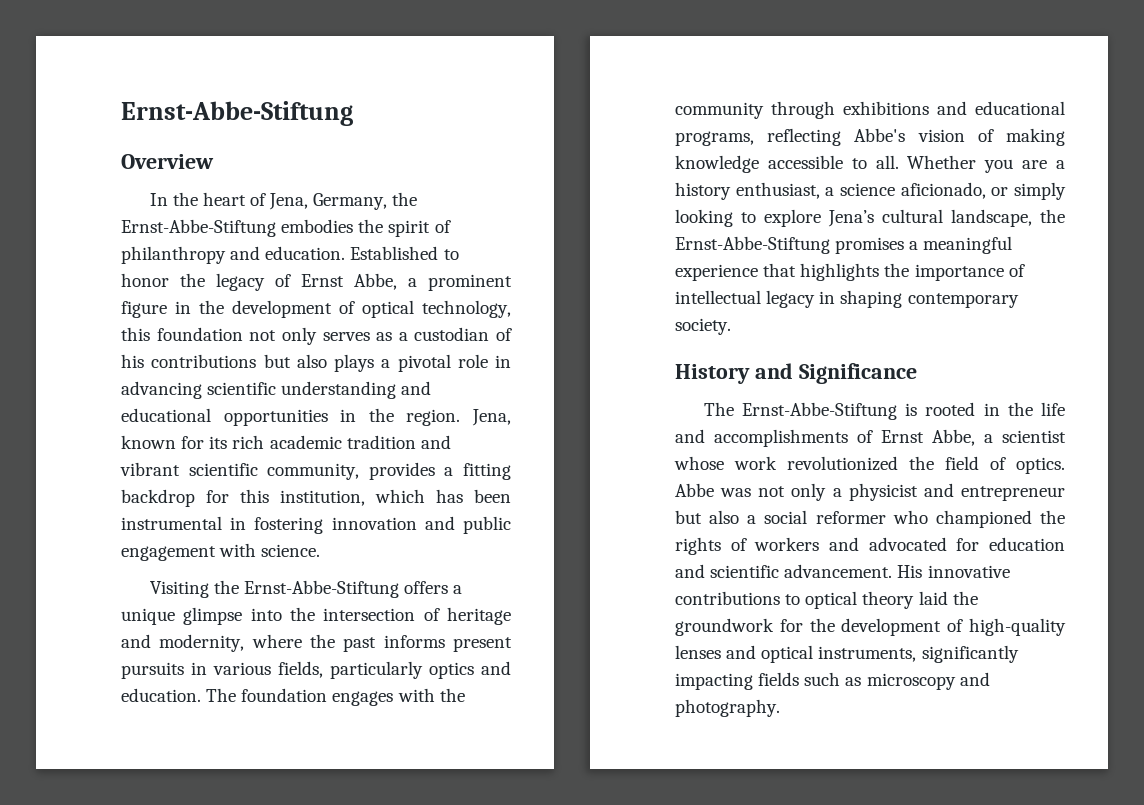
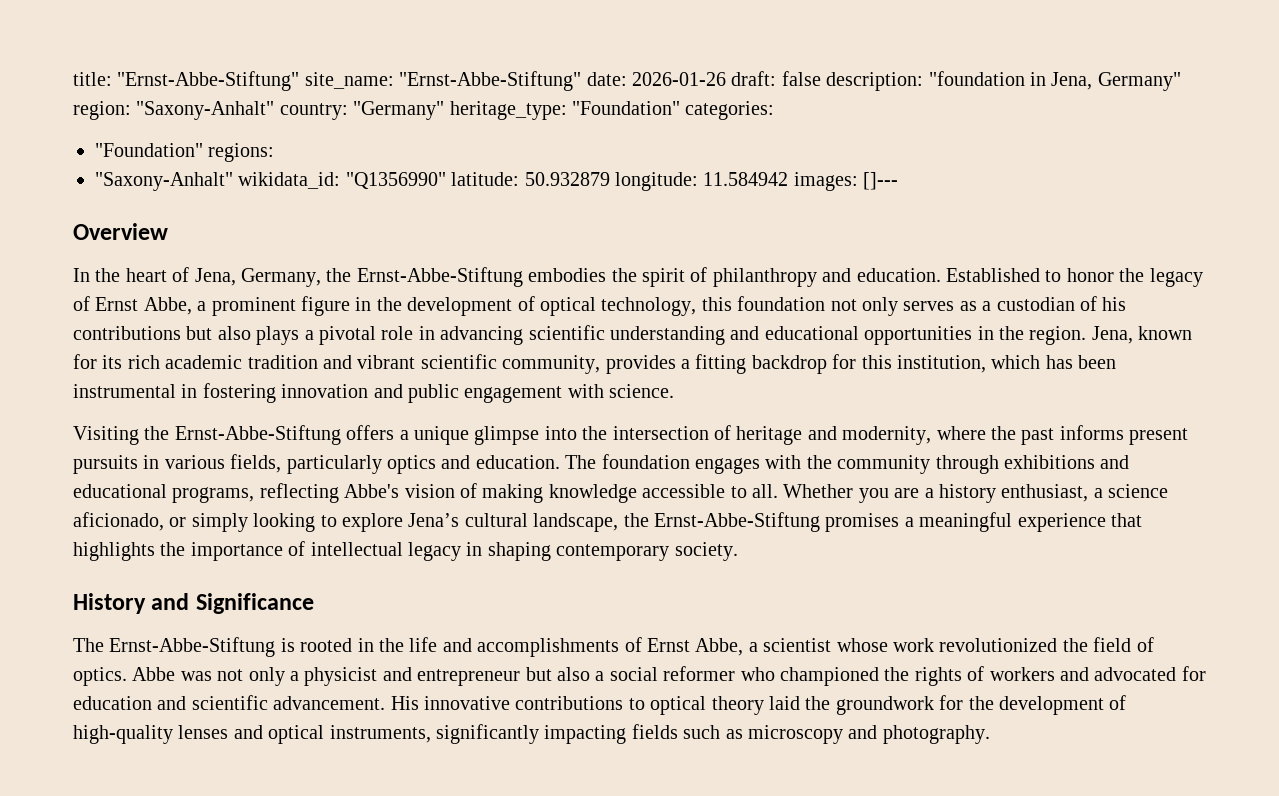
[121,101,353,126] Ernst-Abbe-Stiftung -> [73,71,1181,91] [73,101,775,120] [95,143,275,162] [95,172,899,191] title: "Ernst-Abbe-Stiftung" site_name: "Ernst-Abbe-Stiftung" date: 2026-01-26 draft: false description: "foundation in Jena, Germany" region: "Saxony-Anhalt" country: "Germany" heritage_type: "Foundation" categories: // "Foundation" regions: // "Saxony-Anhalt" wikidata_id: "Q1356990" latitude: 50.932879 longitude: 11.584942 images: []---

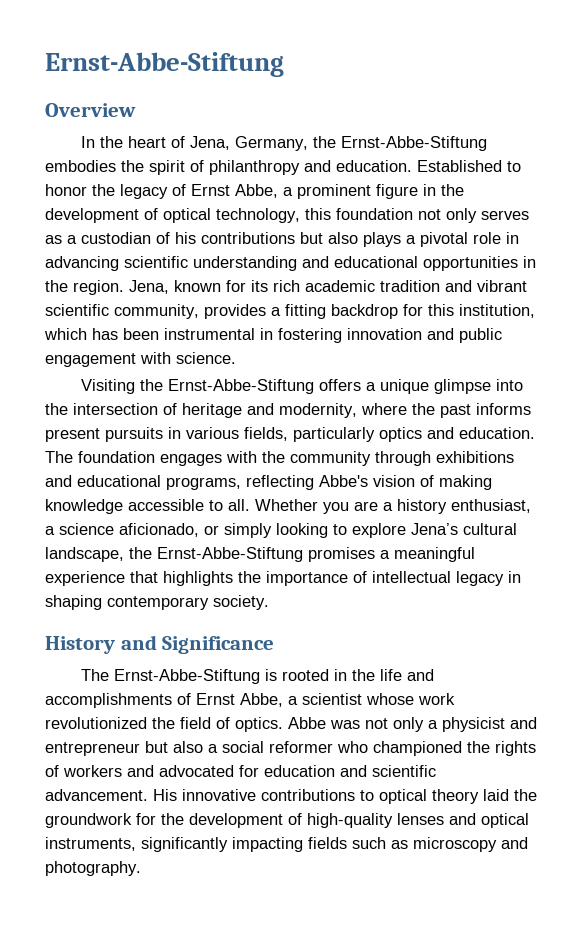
[73,71,1181,91] [73,101,775,120] [95,143,275,162] [95,172,899,191] title: "Ernst-Abbe-Stiftung" site_name: "Ernst-Abbe-Stiftung" date: 2026-01-26 draft: false description: "foundation in Jena, Germany" region: "Saxony-Anhalt" country: "Germany" heritage_type: "Foundation" categories: // "Foundation" regions: // "Saxony-Anhalt" wikidata_id: "Q1356990" latitude: 50.932879 longitude: 11.584942 images: []--- -> [45,52,284,77] Ernst-Abbe-Stiftung

